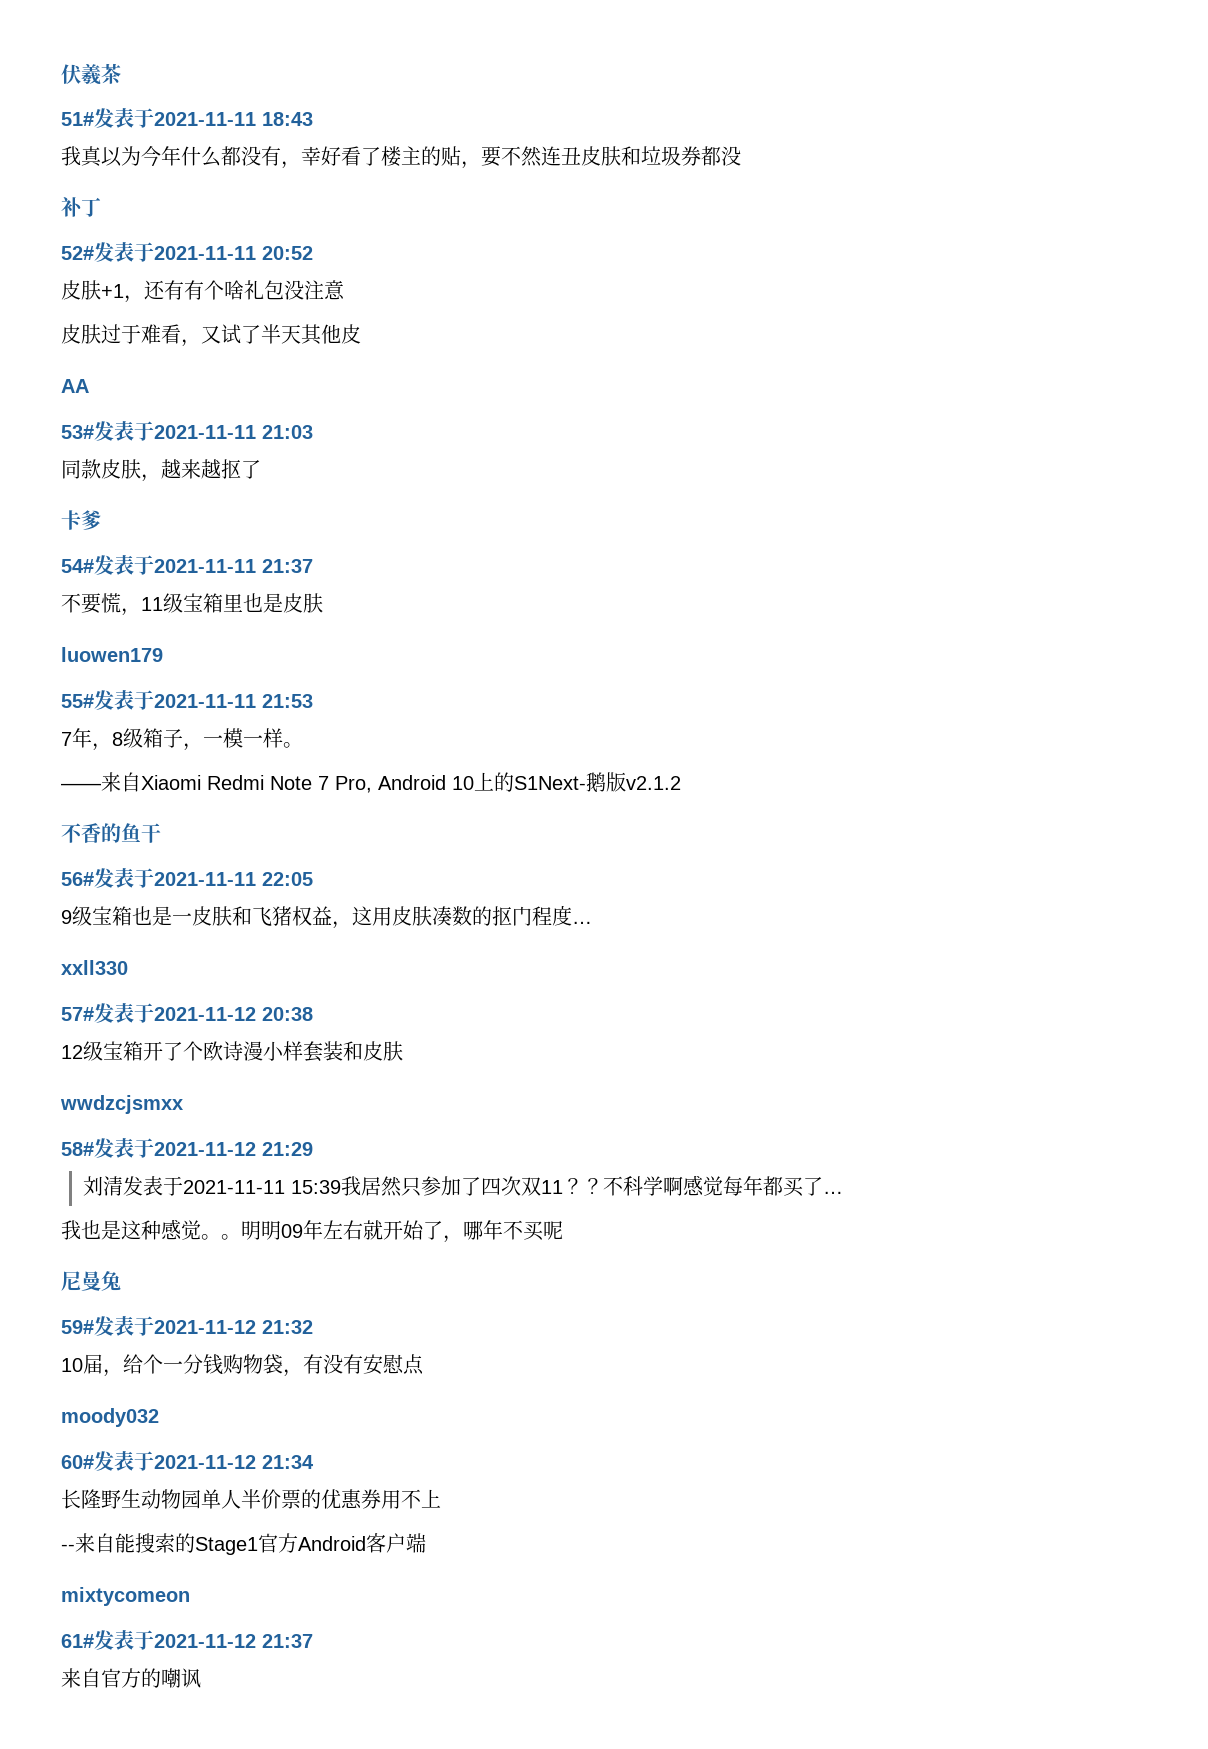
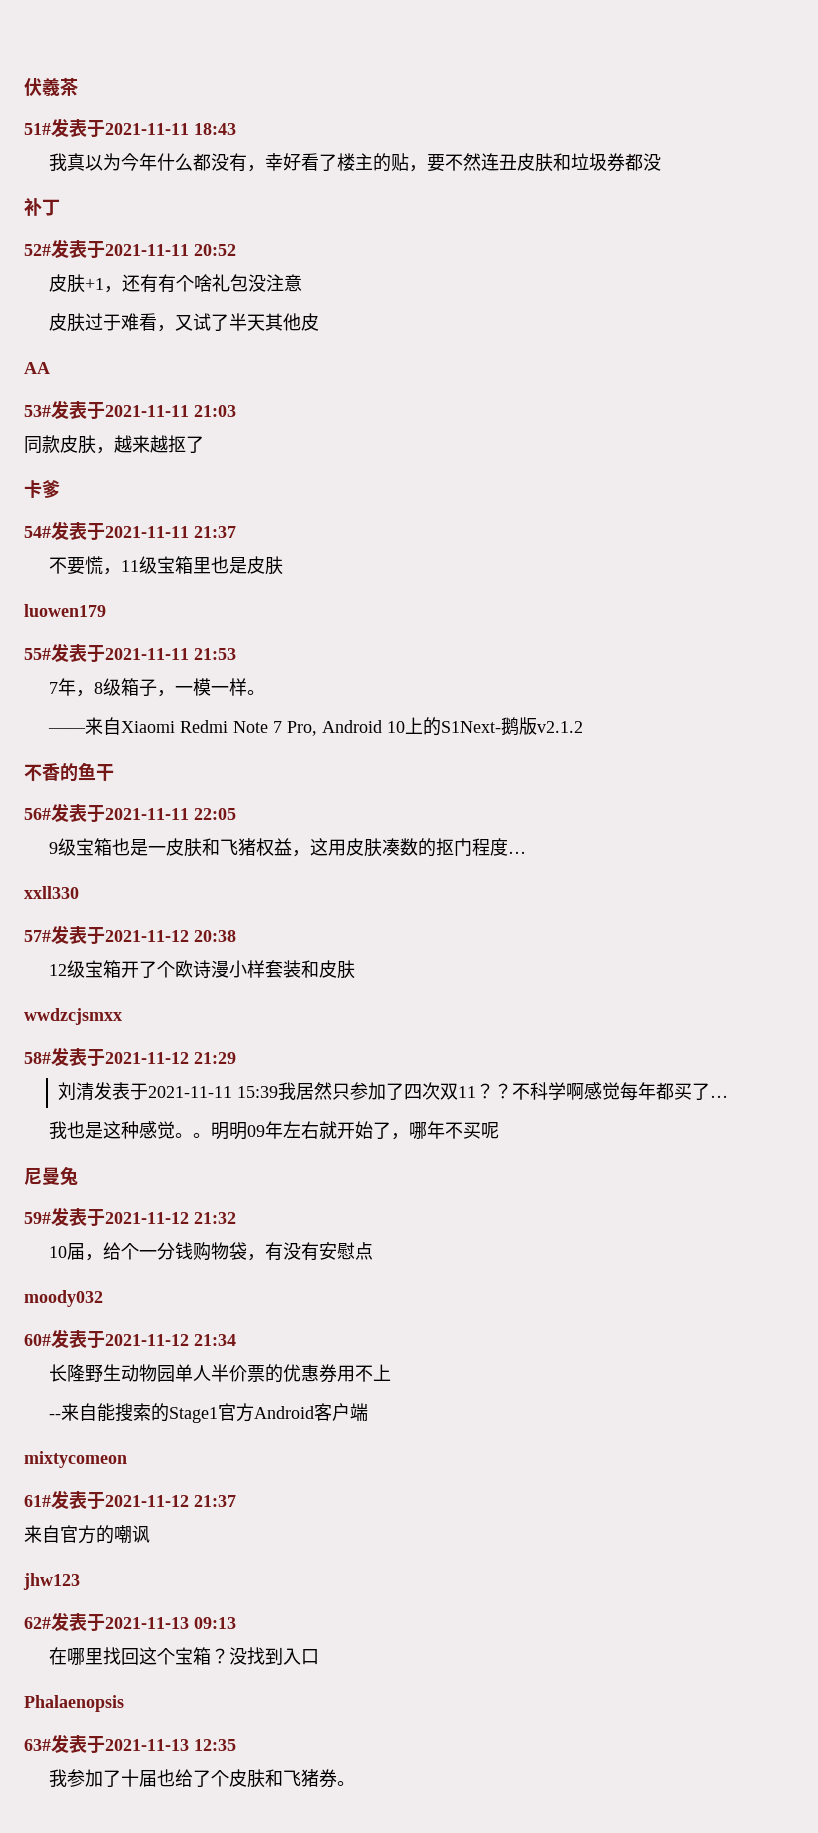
(201, 1678) none -> [23,1573,80,1590] [24,1612,236,1631] [49,1647,320,1666] [24,1695,124,1712] [24,1734,236,1753] [49,1769,356,1788] // jhw123 // 62#发表于2021-11-13 09:13 // 在哪里找回这个宝箱？没找到入口 // Phalaenopsis // 63#发表于2021-11-13 12:35 // 我参加了十届也给了个皮肤和飞猪券。

